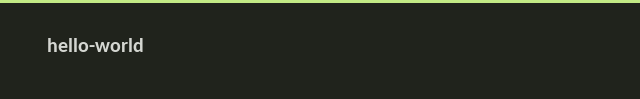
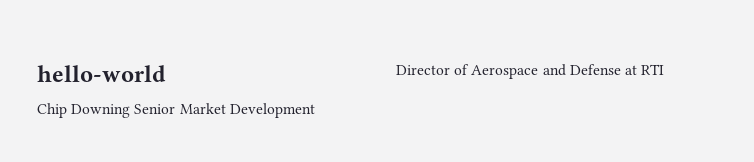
(144, 45) none -> [37,103,315,118] [396,64,665,79] // Chip Downing Senior Market Development Director of Aerospace and Defense at RTI

